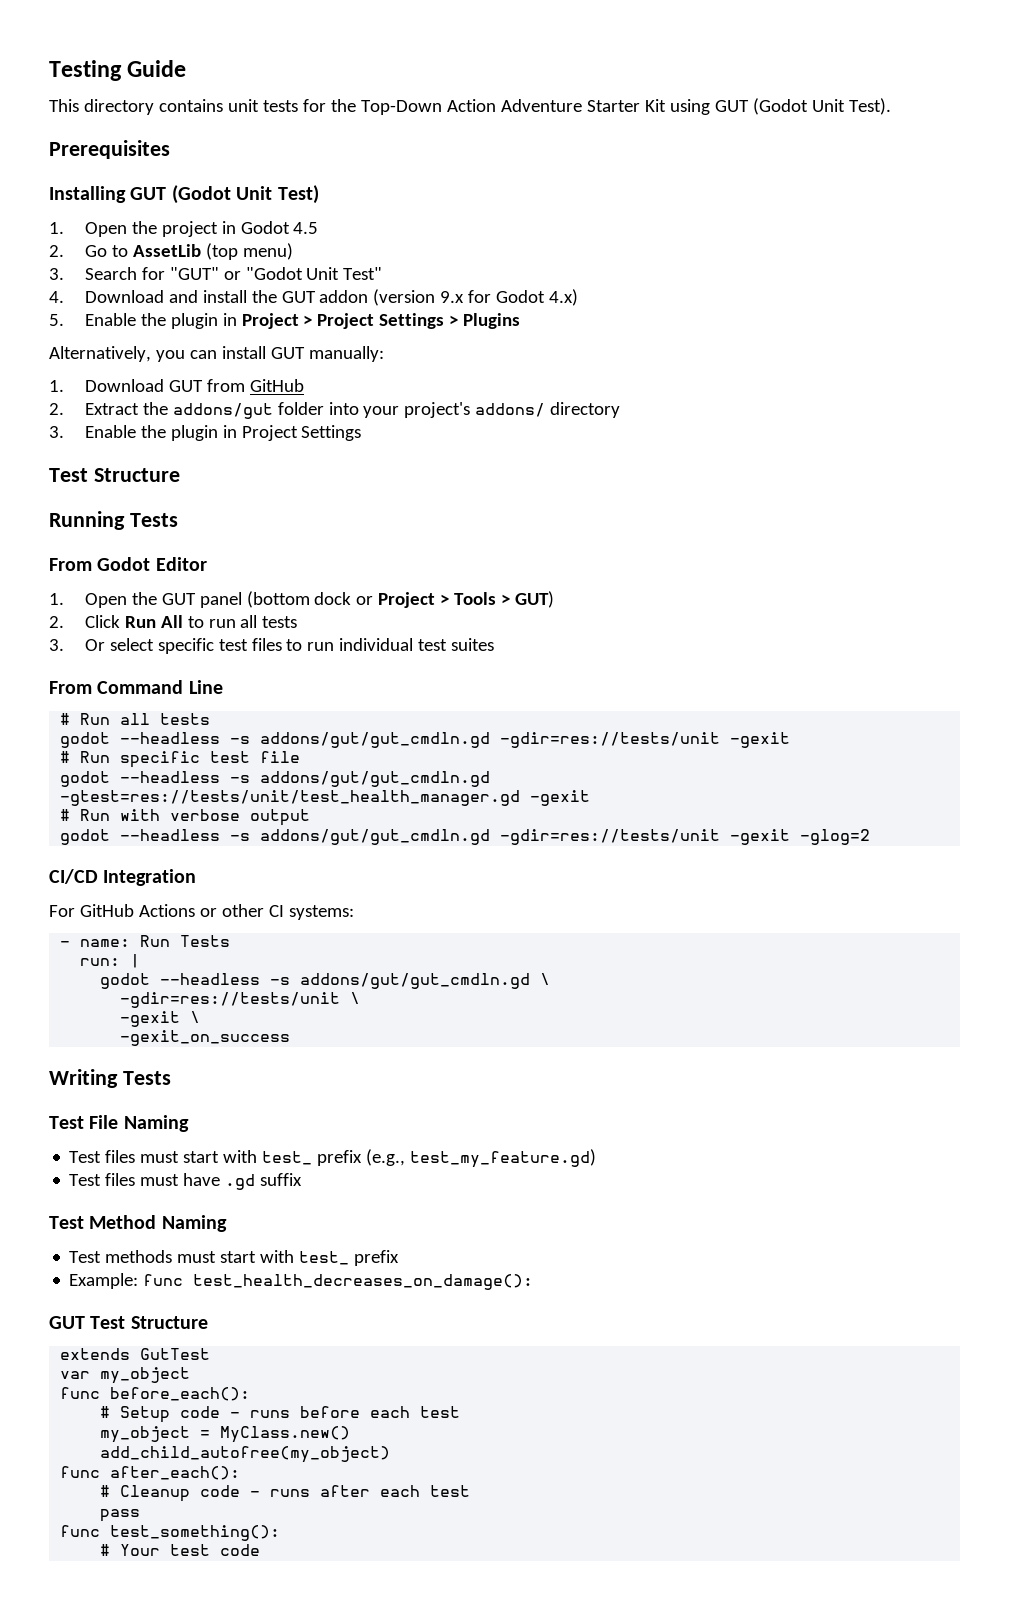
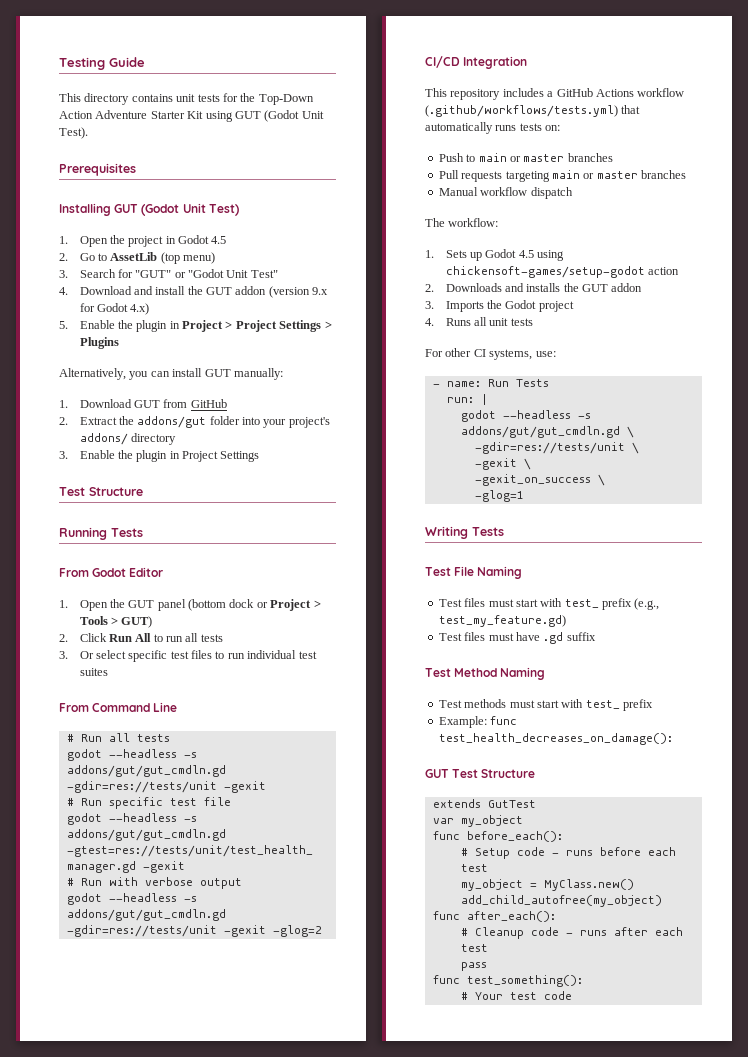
[49,904,354,920] For GitHub Actions or other CI systems: -> [425,88,685,100] [425,105,641,117] [425,122,561,134] [438,153,613,162] [438,170,686,182] [438,187,573,199] [425,218,499,227] [425,249,565,261] [445,266,679,278] [425,283,643,292] [425,300,574,312] [425,317,533,326] [425,348,556,360] This repository includes a GitHub Actions workflow (.github/workflows/tests.yml) that automatically runs tests on: // Push to main or master branches // Pull requests targeting main or master branches // Manual workflow dispatch // The workflow: // 1. Sets up Godot 4.5 using chickensoft-games/setup-godot action // 2. Downloads and installs the GUT addon // 3. Imports the Godot project // 4. Runs all unit tests // For other CI systems, use:
(291, 1038) none -> [597,474,605,486] [474,490,524,502] \ // -glog=1

